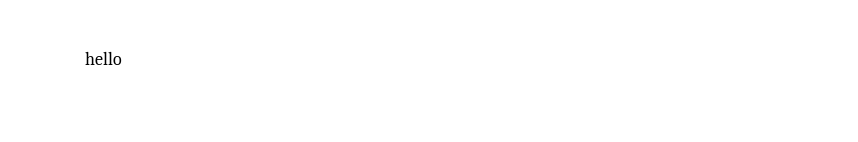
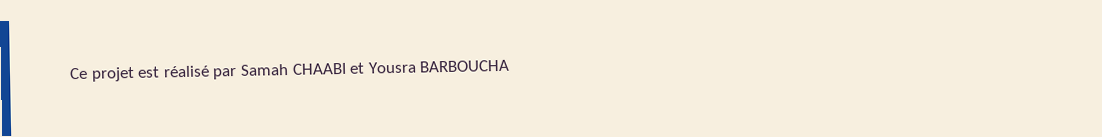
[85,51,122,65] hello -> [69,59,511,82] Ce projet est réalisé par Samah CHAABI et Yousra BARBOUCHA

